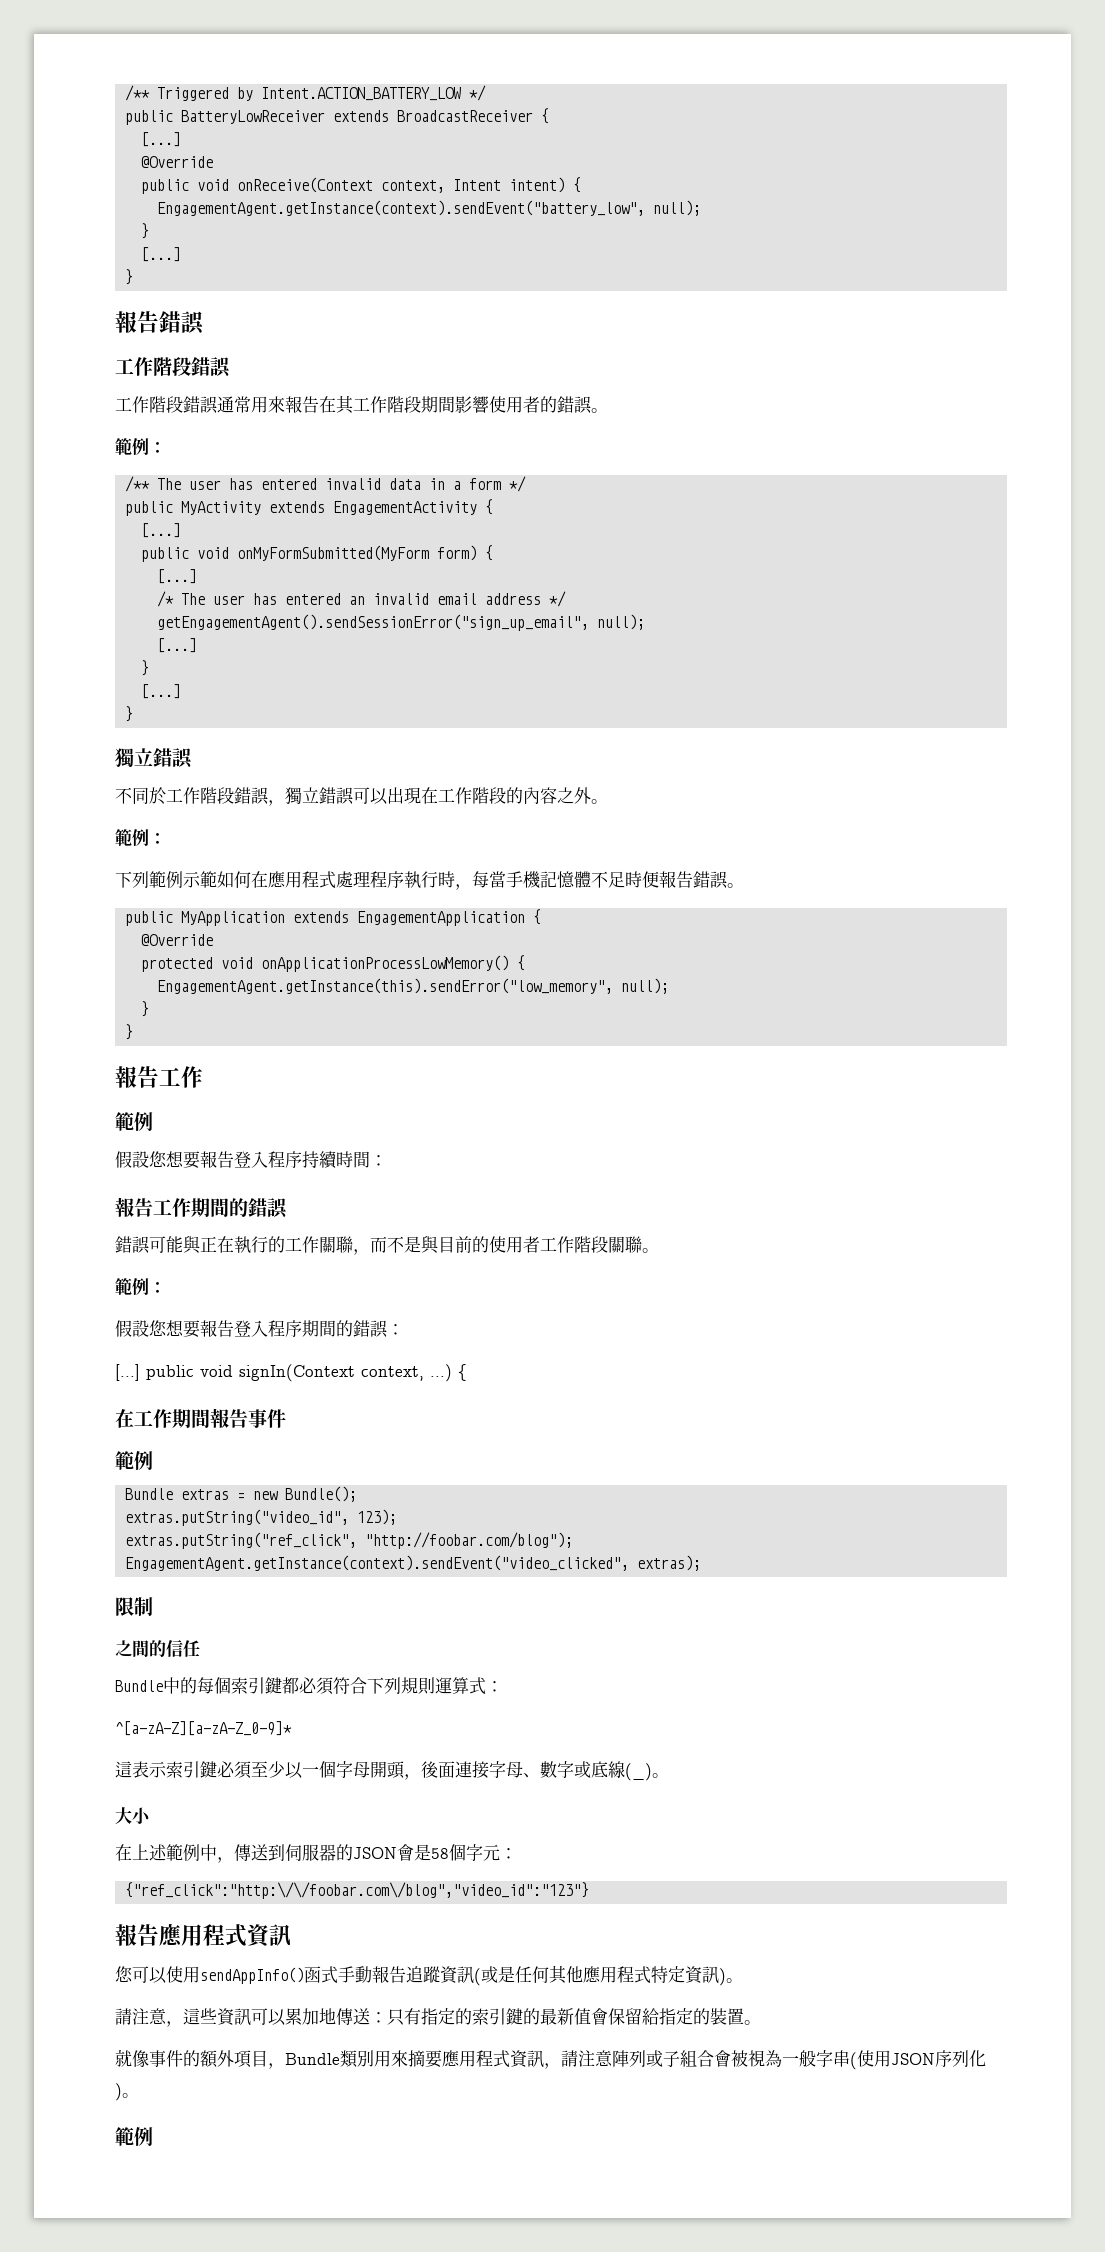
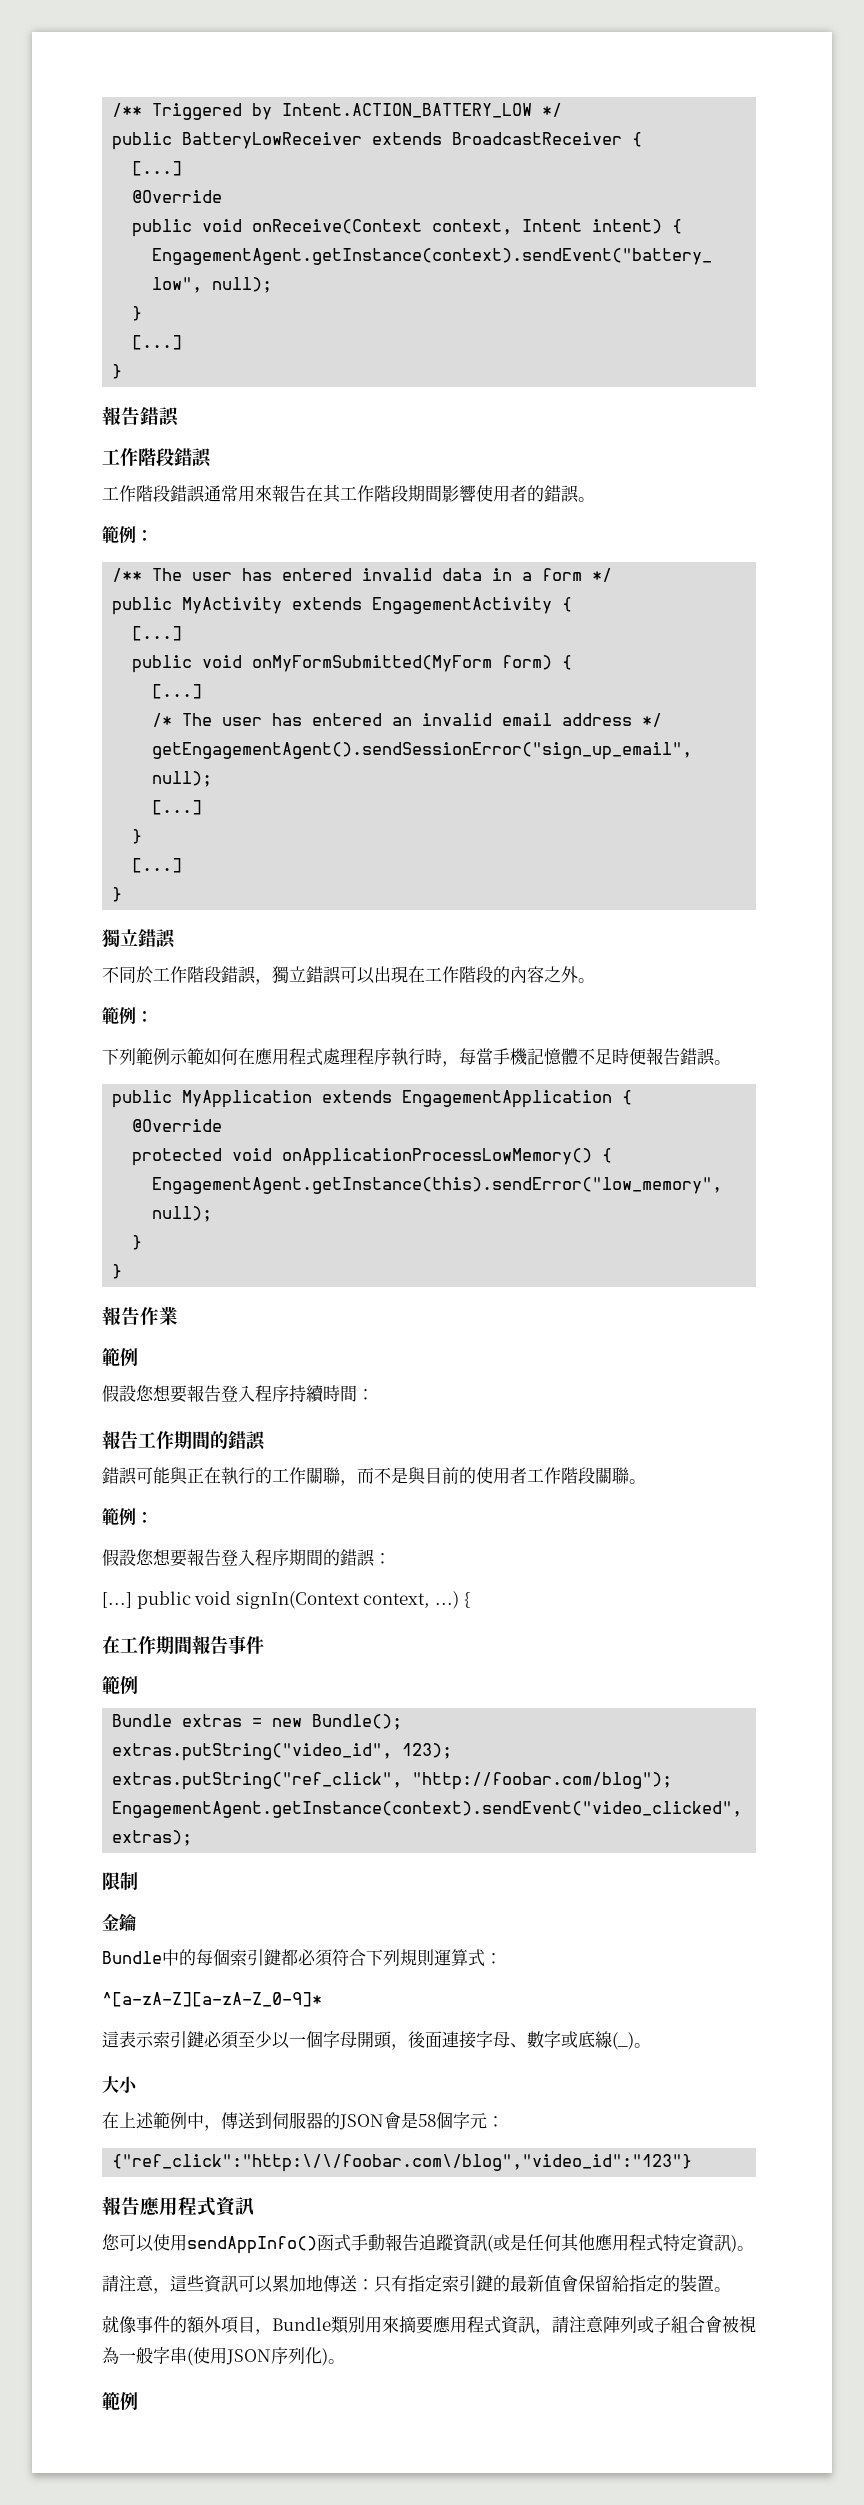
[159,1066,203,1088] 工作 -> [140,1306,178,1325] 作業
[115,1640,200,1657] 之間的信任 -> [102,1913,136,1931] 金鑰
[455,2008,472,2025] 的 -> (442, 2283) none

